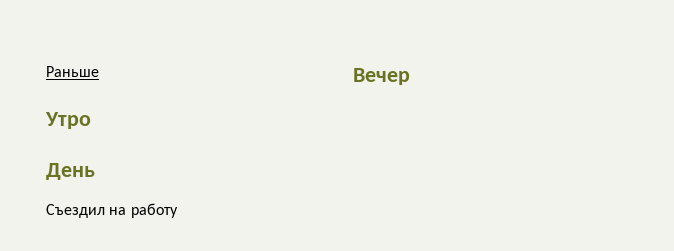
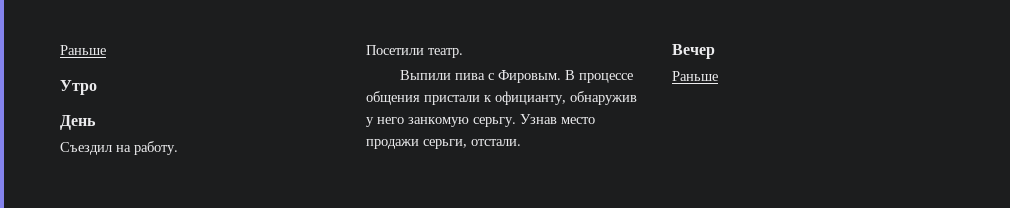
[130,203,178,218] работу -> [134,141,178,155] [366,45,463,58] [399,70,633,83] [366,91,637,105] [366,114,595,127] [366,139,521,149] работу. // Посетили театр. // Выпили пива с Фировым. В процессе общения пристали к официанту, обнаружив у него занкомую серьгу. Узнав место продажи серьги, отстали.
(410, 76) none -> [672,71,718,81] // Раньше

